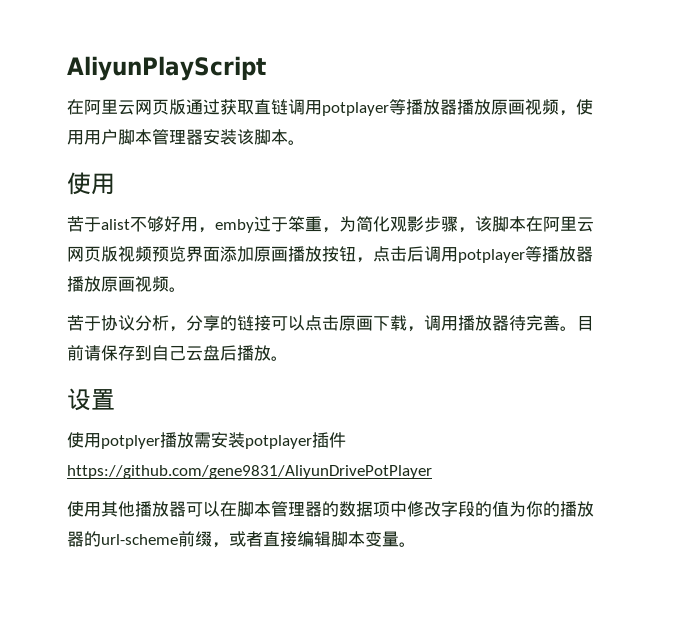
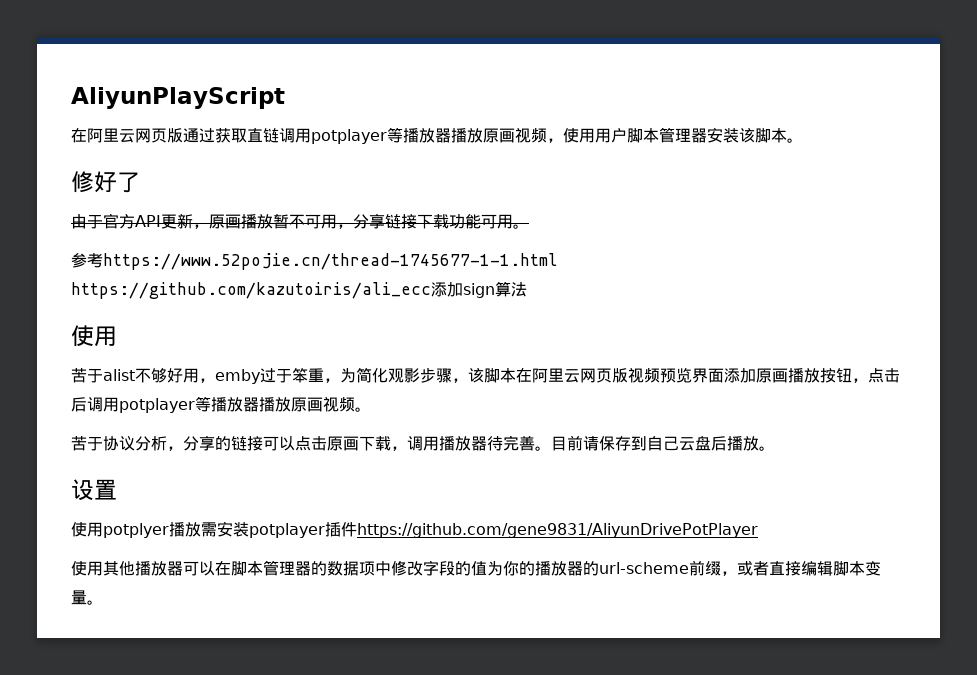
(305, 142) none -> [71,171,140,193] [71,213,529,229] [71,253,558,270] [71,281,527,299] // 修好了 // 由于官方API更新，原画播放暂不可用，分享链接下载功能可用。 // 参考https://www.52pojie.cn/thread-1745677-1-1.html https://github.com/kazutoiris/ali_ecc添加sign算法

